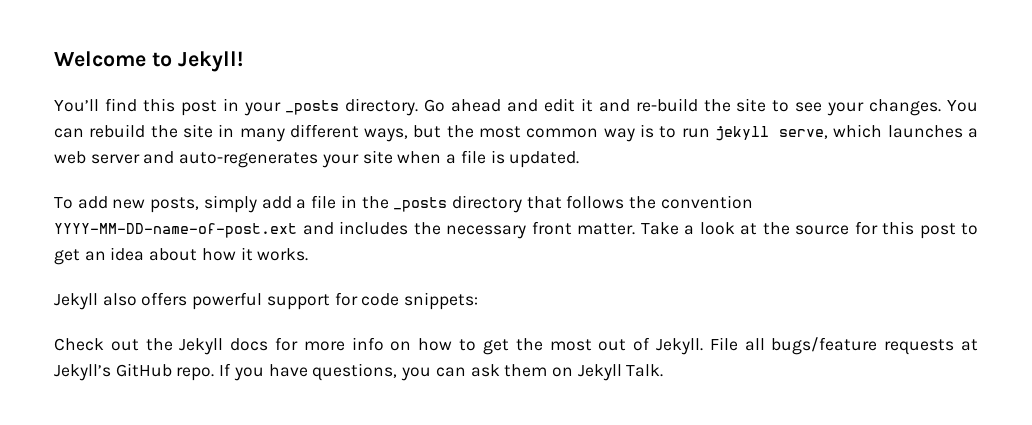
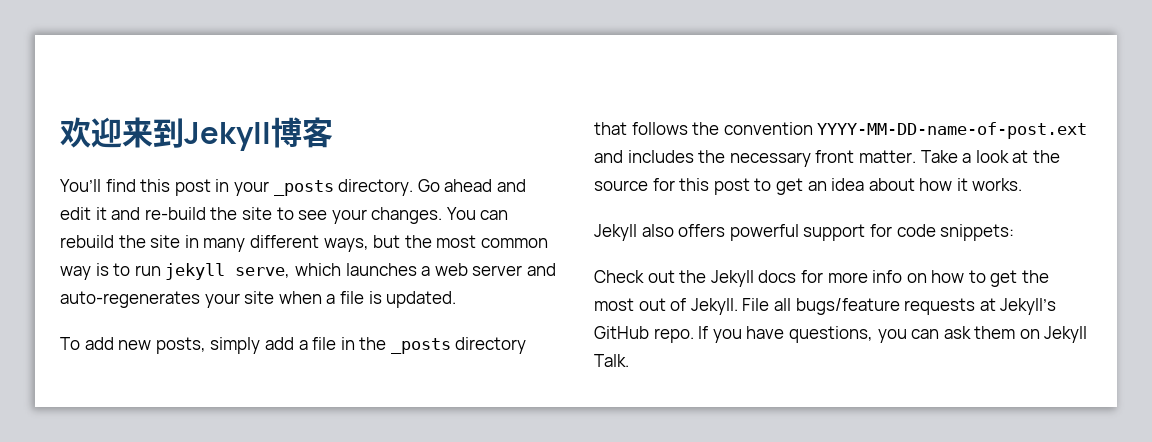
[54,51,243,72] Welcome to Jekyll! -> [60,117,333,151] 欢迎来到Jekyll博客

